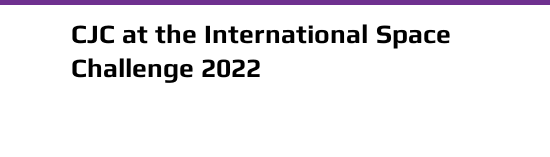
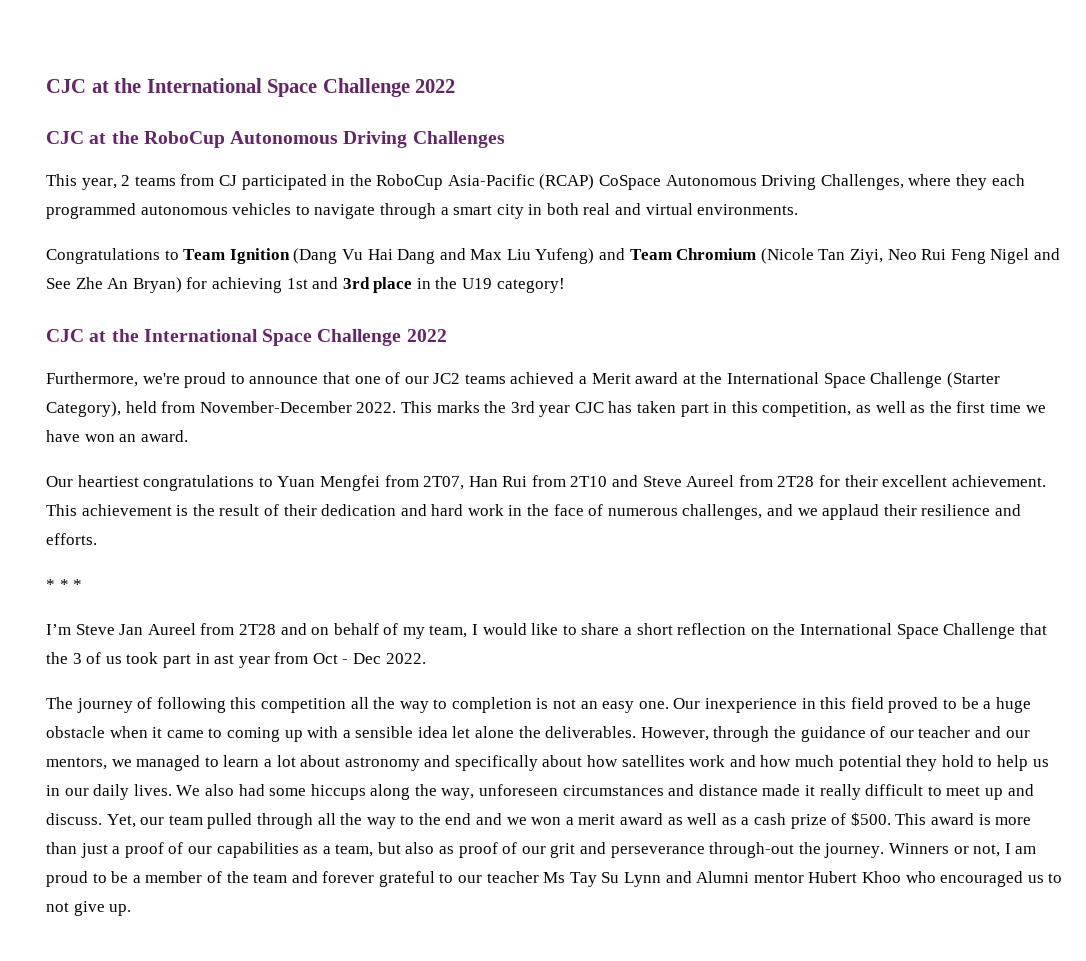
[71,24,451,49] [71,58,262,83] CJC at the International Space Challenge 2022 -> [46,78,456,97] [46,131,505,148] [46,174,1025,190] [46,203,799,219] [46,248,1060,264] [46,277,565,293] [46,329,447,346] [46,372,1000,388] [46,401,1046,417] [46,430,188,442] [46,475,1046,491] [46,504,1021,520] [46,533,97,545] [46,579,83,590] [46,623,1047,639] [46,652,426,668] [46,697,1031,713] [46,726,1030,742] [46,755,1049,771] [46,784,1034,800] [46,812,1032,829] [46,842,1037,858] [46,871,1063,887] [46,901,132,916] CJC at the International Space Challenge 2022 // CJC at the RoboCup Autonomous Driving Challenges // This year, 2 teams from CJ participated in the RoboCup Asia-Pacific (RCAP) CoSpace Autonomous Driving Challenges, where they each programmed autonomous vehicles to navigate through a smart city in both real and virtual environments. // Congratulations to Team Ignition (Dang Vu Hai Dang and Max Liu Yufeng) and Team Chromium (Nicole Tan Ziyi, Neo Rui Feng Nigel and See Zhe An Bryan) for achieving 1st and 3rd place in the U19 category! // CJC at the International Space Challenge 2022 // Furthermore, we're proud to announce that one of our JC2 teams achieved a Merit award at the International Space Challenge (Starter Category), held from November-December 2022. This marks the 3rd year CJC has taken part in this competition, as well as the first time we have won an award. // Our heartiest congratulations to Yuan Mengfei from 2T07, Han Rui from 2T10 and Steve Aureel from 2T28 for their excellent achievement. This achievement is the result of their dedication and hard work in the face of numerous challenges, and we applaud their resilience and efforts. // * * * // I’m Steve Jan Aureel from 2T28 and on behalf of my team, I would like to share a short reflection on the International Space Challenge that the 3 of us took part in ast year from Oct - Dec 2022. // The journey of following this competition all the way to completion is not an easy one. Our inexperience in this field proved to be a huge obstacle when it came to coming up with a sensible idea let alone the deliverables. However, through the guidance of our teacher and our mentors, we managed to learn a lot about astronomy and specifically about how satellites work and how much potential they hold to help us in our daily lives. We also had some hiccups along the way, unforeseen circumstances and distance made it really difficult to meet up and discuss. Yet, our team pulled through all the way to the end and we won a merit award as well as a cash prize of $500. This award is more than just a proof of our capabilities as a team, but also as proof of our grit and perseverance through-out the journey. Winners or not, I am proud to be a member of the team and forever grateful to our teacher Ms Tay Su Lynn and Alumni mentor Hubert Khoo who encouraged us to not give up.

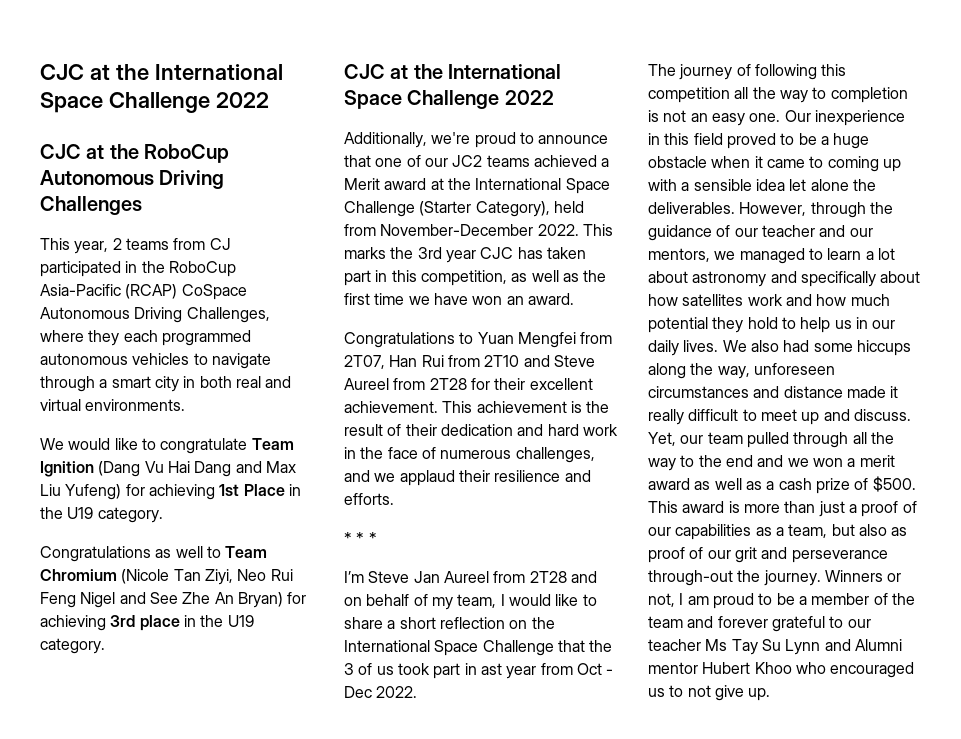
[46,248,179,264] Congratulations to -> [40,438,248,454] We would like to congratulate
[599,248,626,260] and -> [125,484,301,500] [40,507,163,523] [40,546,221,562] for achieving 1st Place in the U19 category. // Congratulations as well to
[286,277,339,289] 1st and -> (106, 623) none
[496,278,565,293] [46,329,447,346] [46,372,138,387] category! // CJC at the International Space Challenge 2022 // Furthermore, -> [40,638,105,654] [344,64,562,79] [344,90,554,109] [344,132,427,148] category. // CJC at the International Space Challenge 2022 // Additionally,
[46,475,255,491] Our heartiest congratulations -> [344,332,455,348] Congratulations

